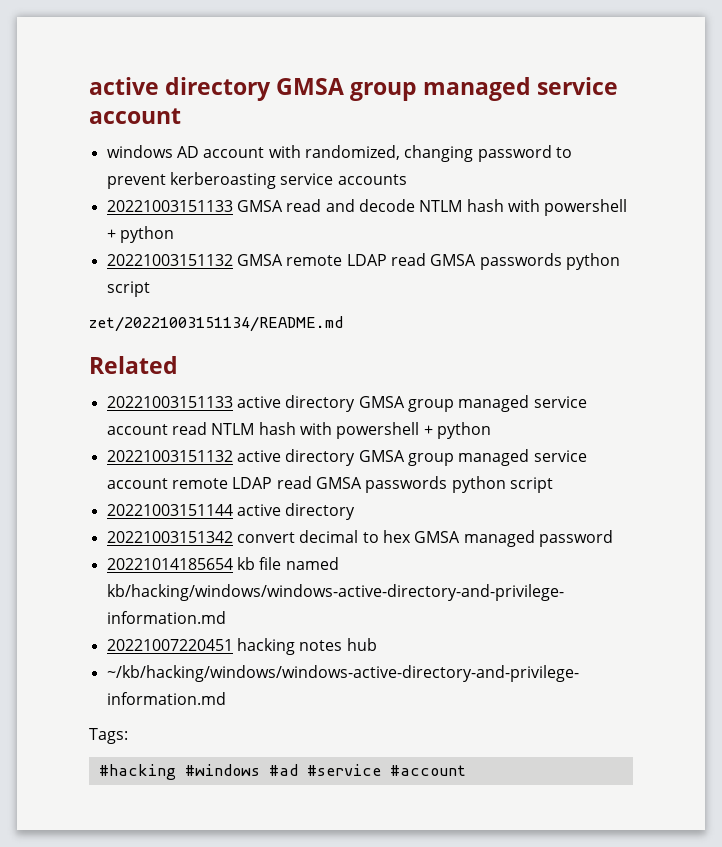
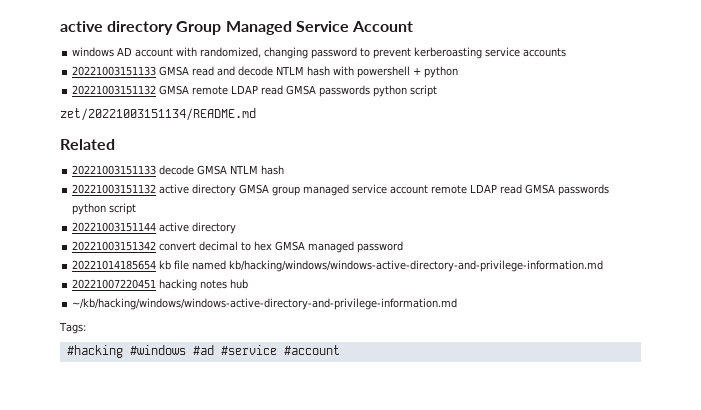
[89,77,619,101] [89,108,181,124] active directory GMSA group managed service account -> [60,21,413,35] active directory Group Managed Service Account
[236,395,587,412] [106,422,491,439] active directory GMSA group managed service account read NTLM hash with powershell + python -> [159,165,285,175] decode GMSA NTLM hash

